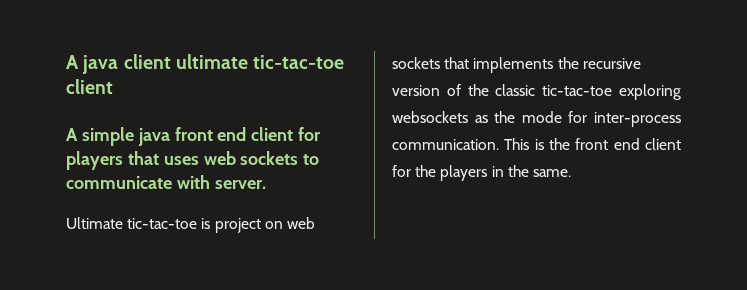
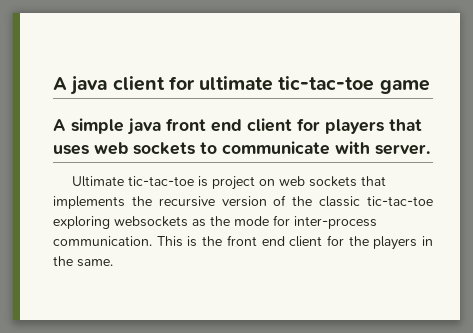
(171, 61) none -> [168,76,195,90] for
[66,79,113,94] client -> [379,79,430,94] game

